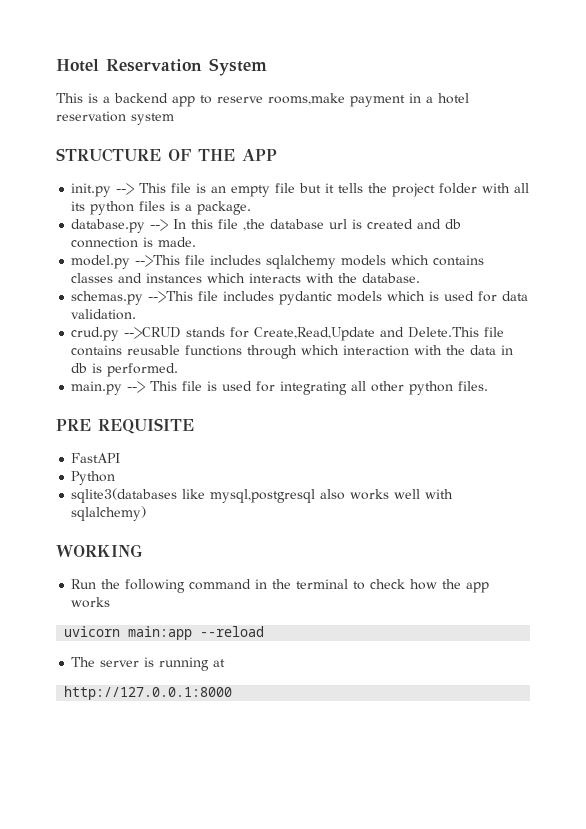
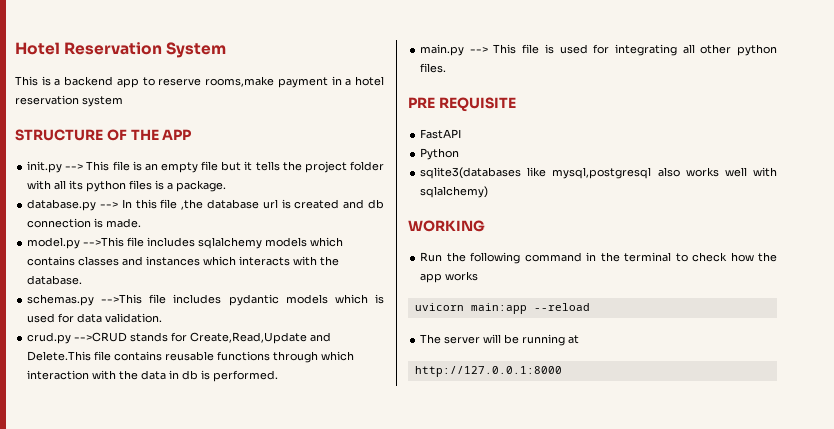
[144,657,155,667] is -> [483,334,520,344] will be

